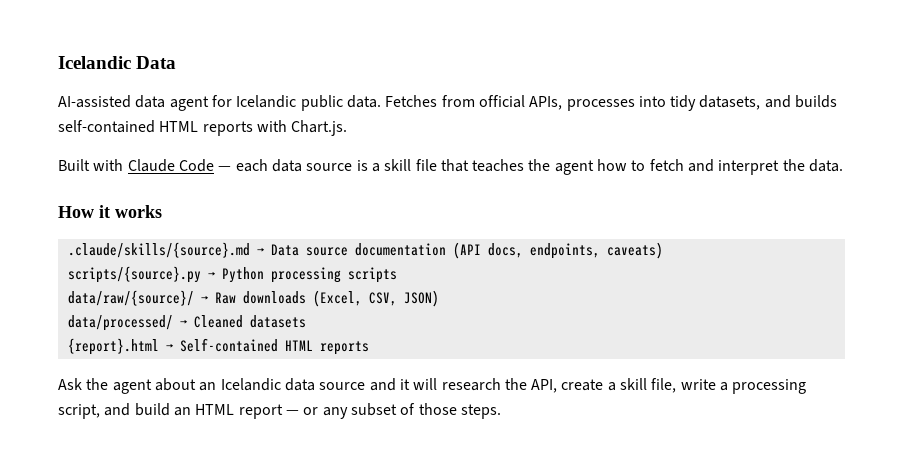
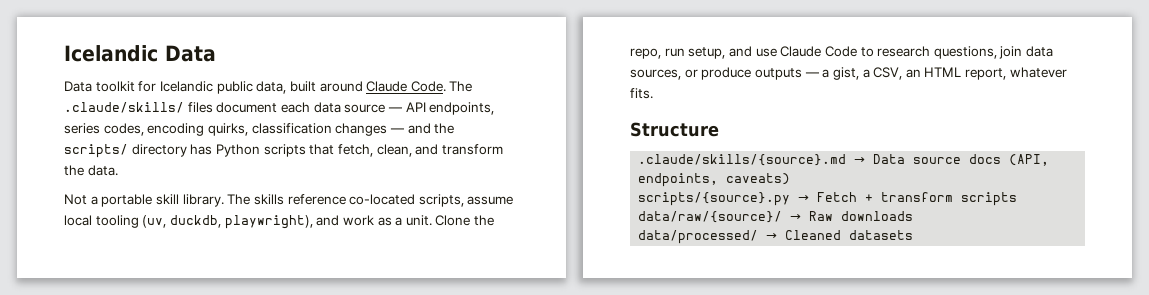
[58,95,838,111] [58,120,348,136] [58,159,844,175] [58,205,162,218] AI-assisted data agent for Icelandic public data. Fetches from official APIs, processes into tidy datasets, and builds self-contained HTML reports with Chart.js. // Built with Claude Code — each data source is a skill file that teaches the agent how to fetch and interpret the data. // How it works -> [64,81,473,94] [64,102,495,115] [64,123,455,136] [64,144,503,158] [64,165,118,176] [64,194,514,207] [64,215,495,229] [630,46,1054,59] [630,67,1067,80] [630,88,653,99] [630,122,719,137] Data toolkit for Icelandic public data, built around Claude Code. The .claude/skills/ files document each data source — API endpoints, series codes, encoding quirks, classification changes — and the scripts/ directory has Python scripts that fetch, clean, and transform the data. // Not a portable skill library. The skills reference co-located scripts, assume local tooling (uv, duckdb, playwright), and work as a unit. Clone the repo, run setup, and use Claude Code to research questions, join data sources, or produce outputs — a gist, a CSV, an HTML report, whatever fits. // Structure
[354,242,523,259] documentation (API docs, -> [969,154,1050,166] docs (API,
[221,267,341,283] Python processing -> [817,192,954,202] Fetch + transform
[312,290,439,307] (Excel, CSV, JSON) -> (914, 216) none
[67,338,369,355] [58,378,807,394] [58,403,501,419] // {report}.html → Self-contained HTML reports // Ask the agent about an Icelandic data source and it will research the API, create a skill file, write a processing script, and build an HTML report — or any subset of those steps. -> (914, 235) none

